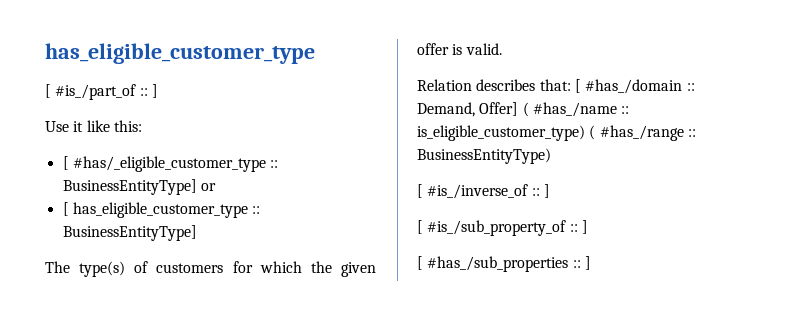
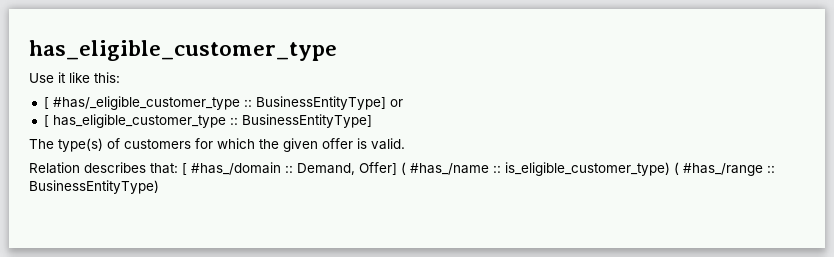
[45,43,315,64] [45,84,158,100] has_eligible_customer_type // [ #is_/part_of :: ] -> [29,40,337,61] has_eligible_customer_type
[417,184,550,199] [417,220,588,236] [417,256,591,272] // [ #is_/inverse_of :: ] // [ #is_/sub_property_of :: ] // [ #has_/sub_properties :: ] -> (159, 187) none

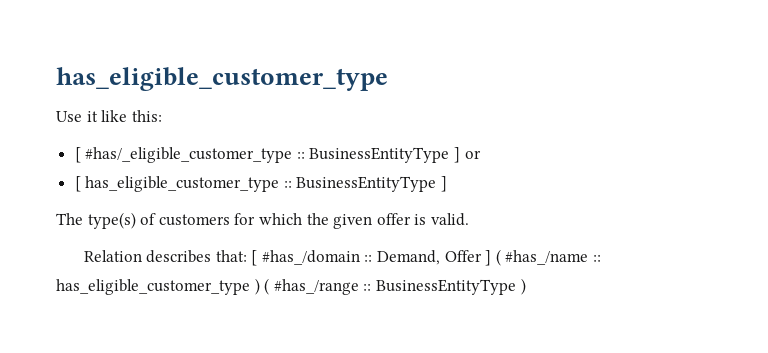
[255,96,386,110] BusinessEntityType] -> [309,147,461,163] BusinessEntityType ]
[241,114,372,128] BusinessEntityType] -> [296,176,448,192] BusinessEntityType ]
[359,162,397,175] Offer] -> [444,250,492,266] Offer ]
[505,162,670,176] is_eligible_customer_type) -> [56,278,260,295] has_eligible_customer_type )
[29,180,159,194] BusinessEntityType) -> [375,278,526,295] BusinessEntityType )

